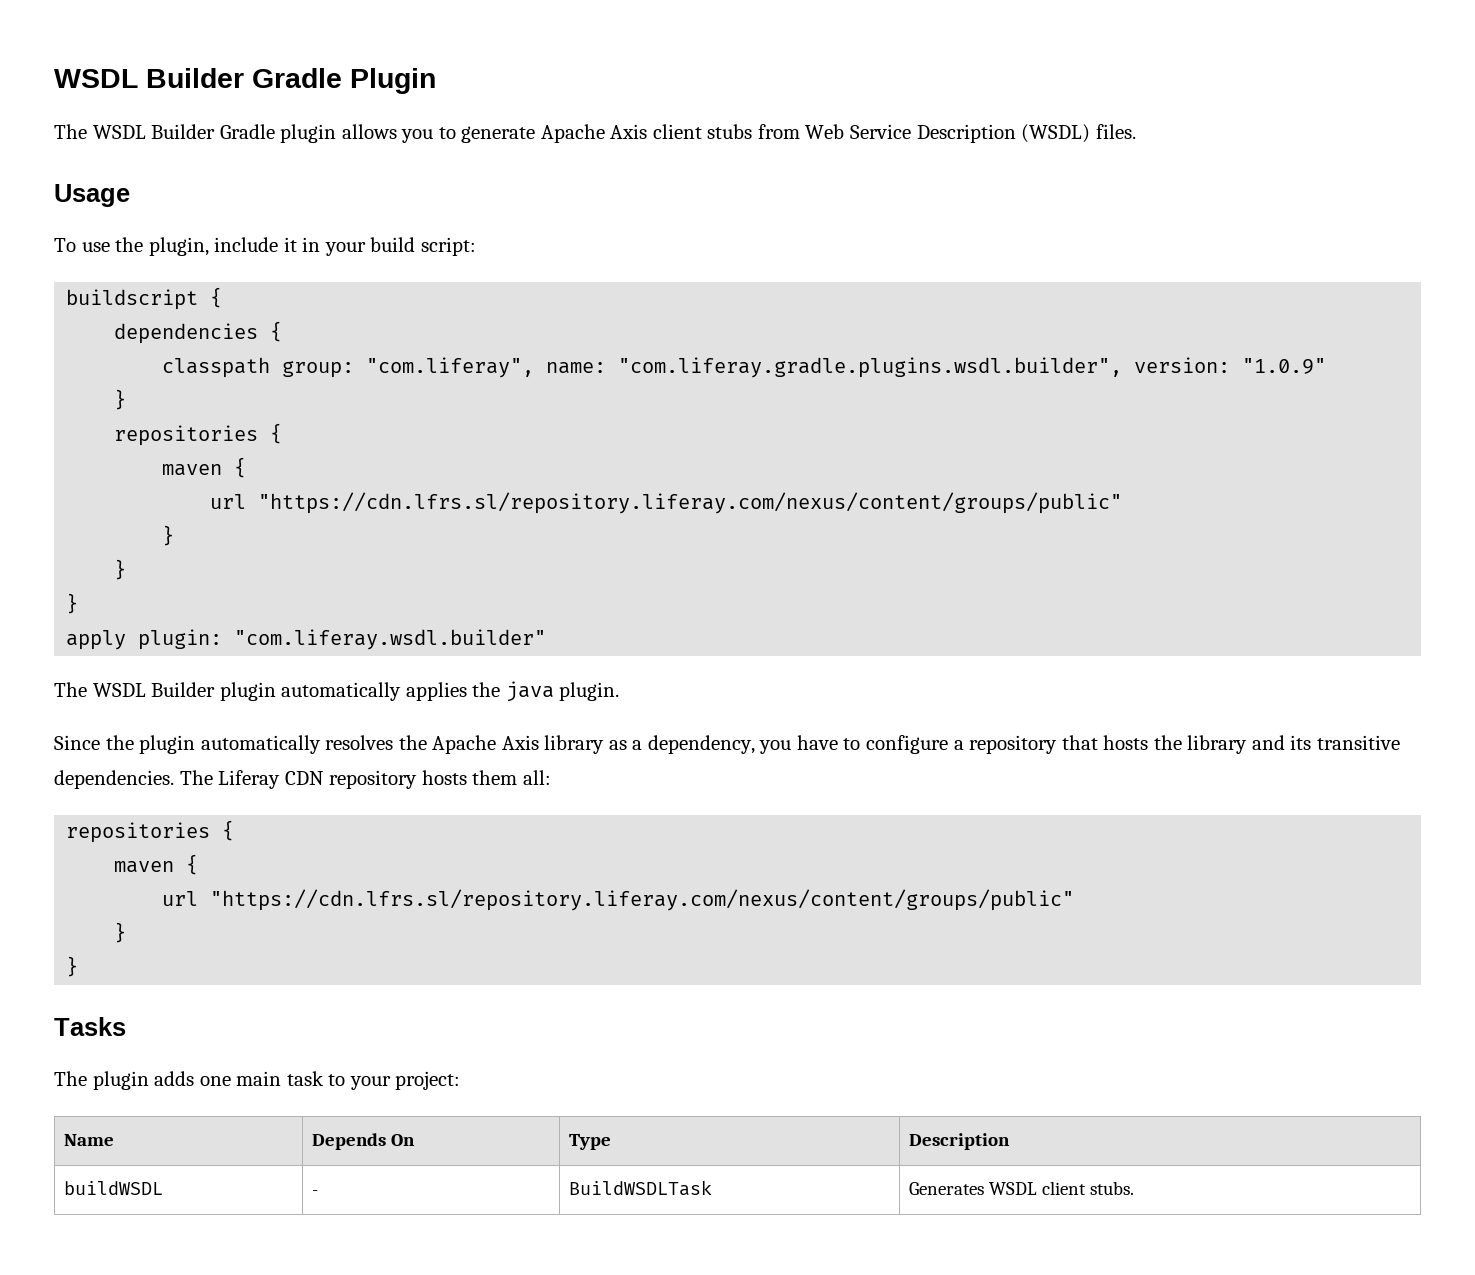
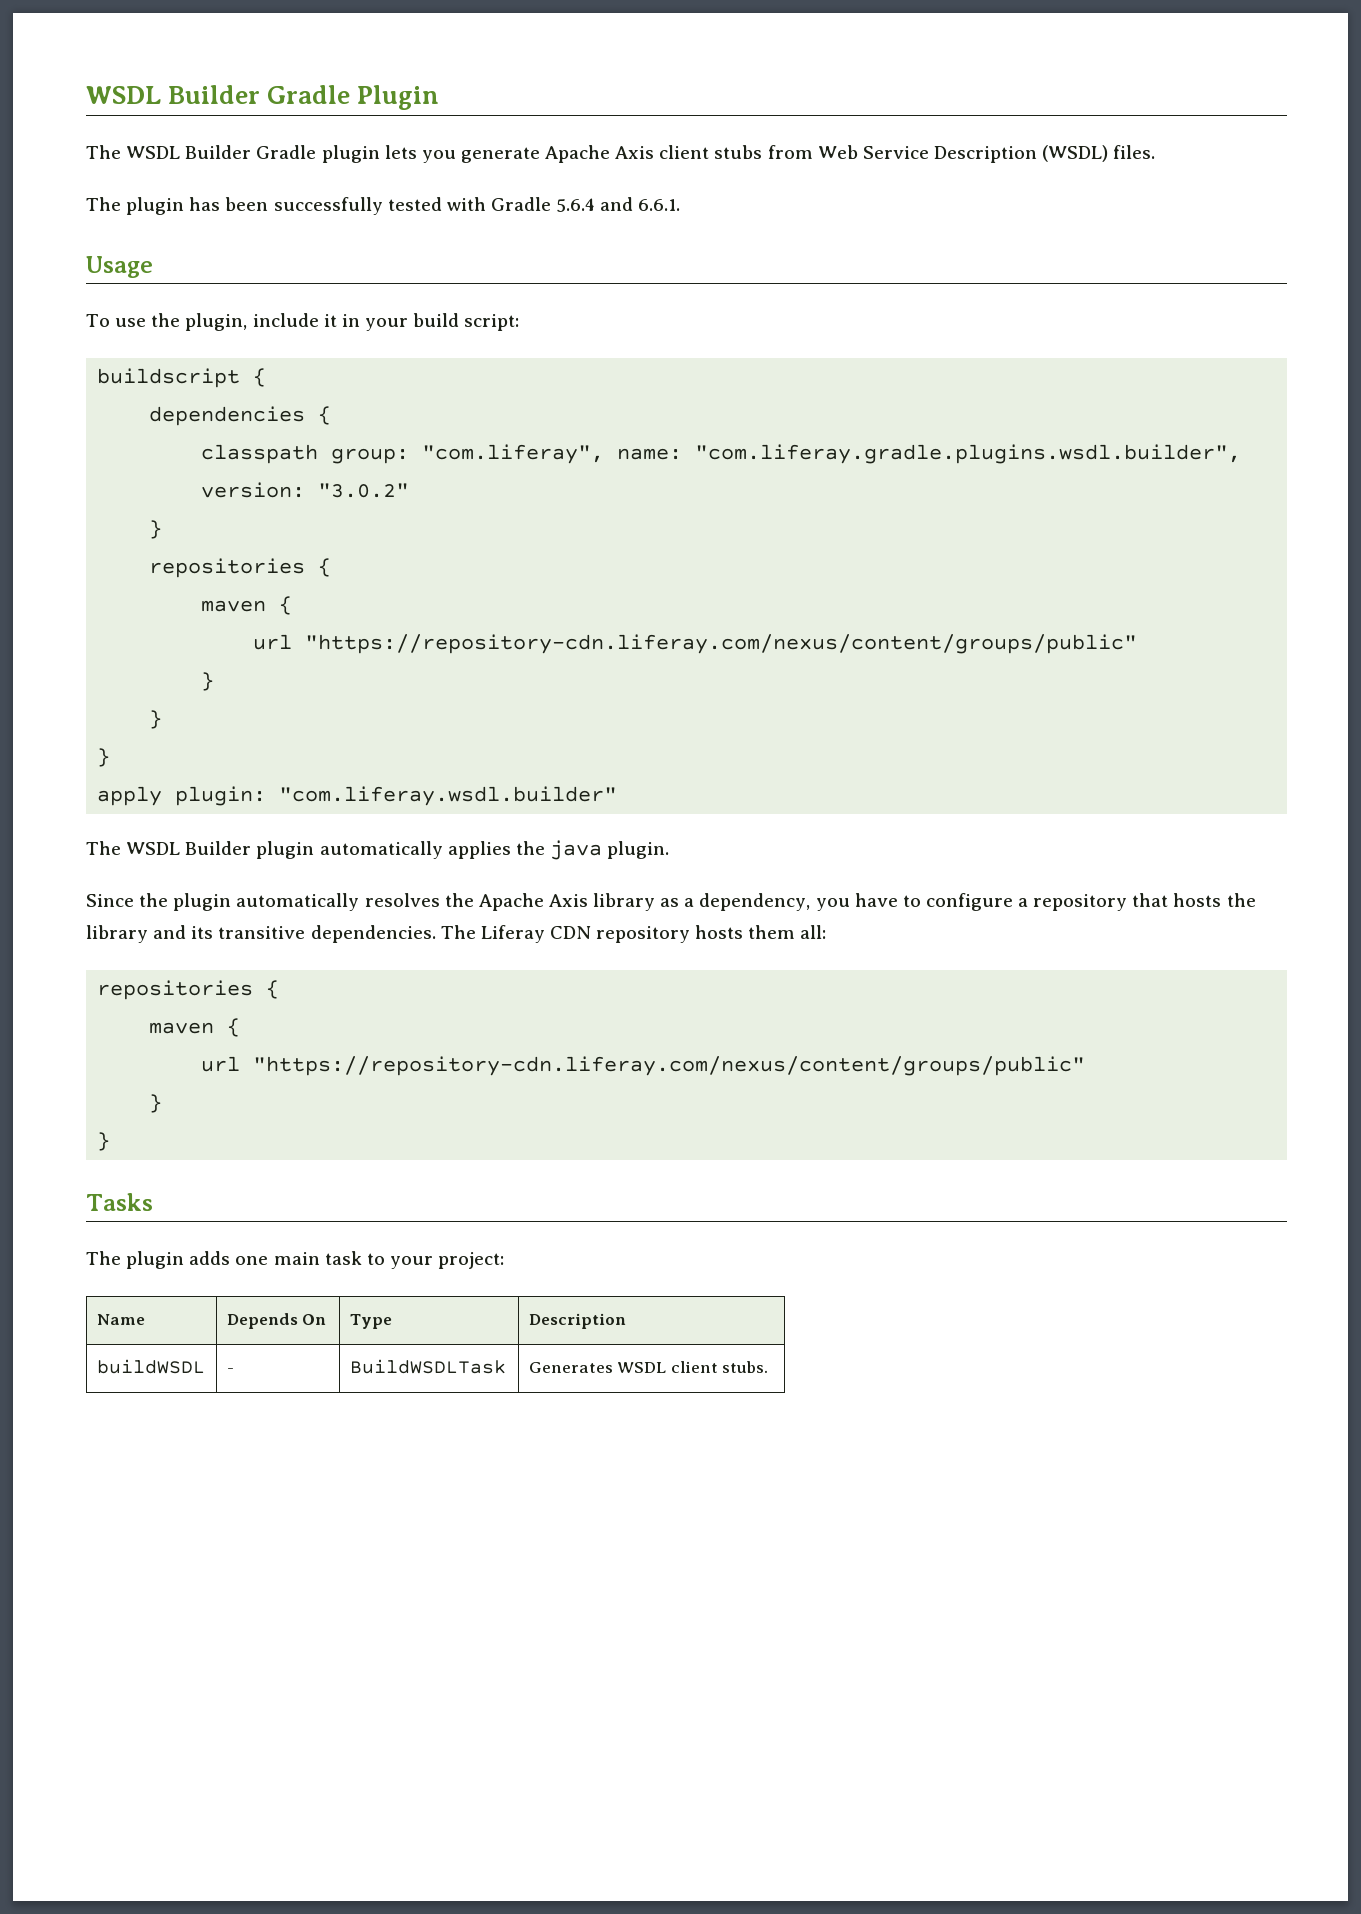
[341,124,456,143] allows you to -> [384,145,456,163] lets you
(1136, 131) none -> [86,197,681,215] // The plugin has been successfully tested with Gradle 5.6.4 and 6.6.1.
[1242,358,1327,374] "1.0.9" -> [318,483,410,498] "3.0.2"
[258,492,1123,514] "https://cdn.lfrs.sl/repository.liferay.com/nexus/content/groups/public" -> [305,634,1138,654] "https://repository-cdn.liferay.com/nexus/content/groups/public"
[210,889,1075,911] "https://cdn.lfrs.sl/repository.liferay.com/nexus/content/groups/public" -> [253,1056,1086,1076] "https://repository-cdn.liferay.com/nexus/content/groups/public"

